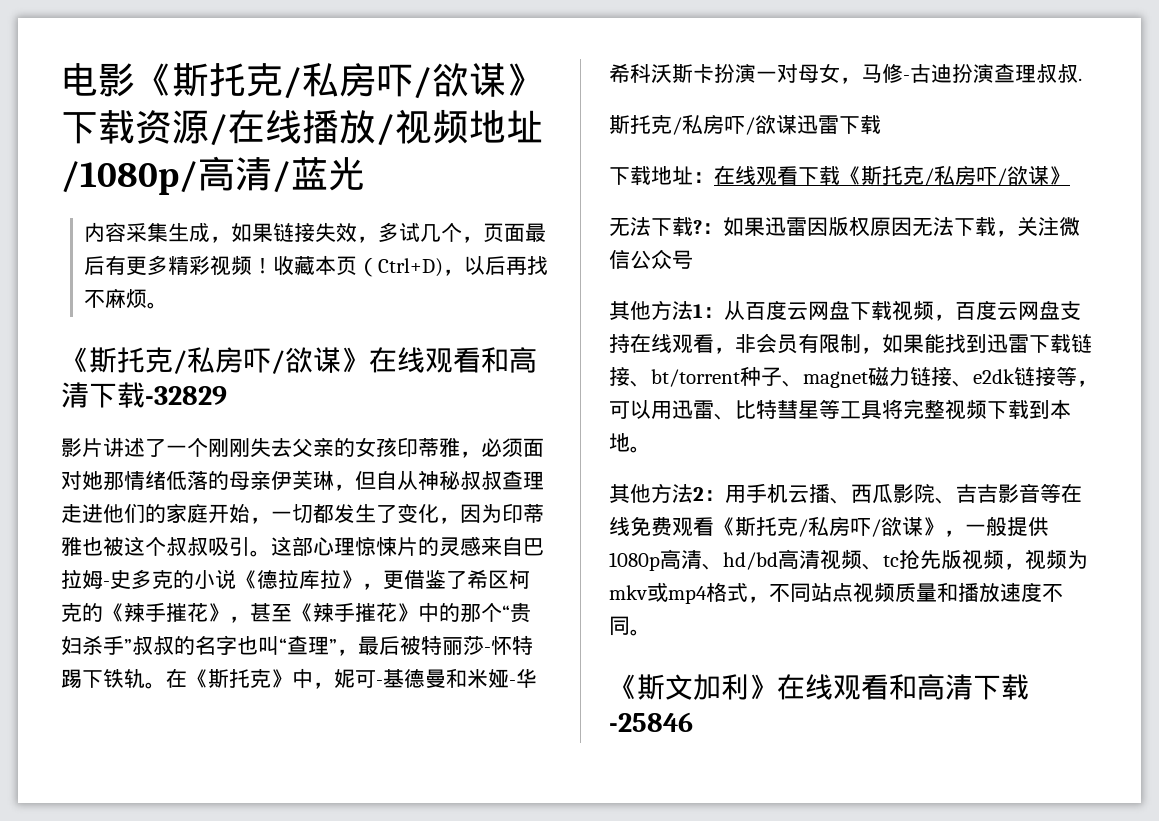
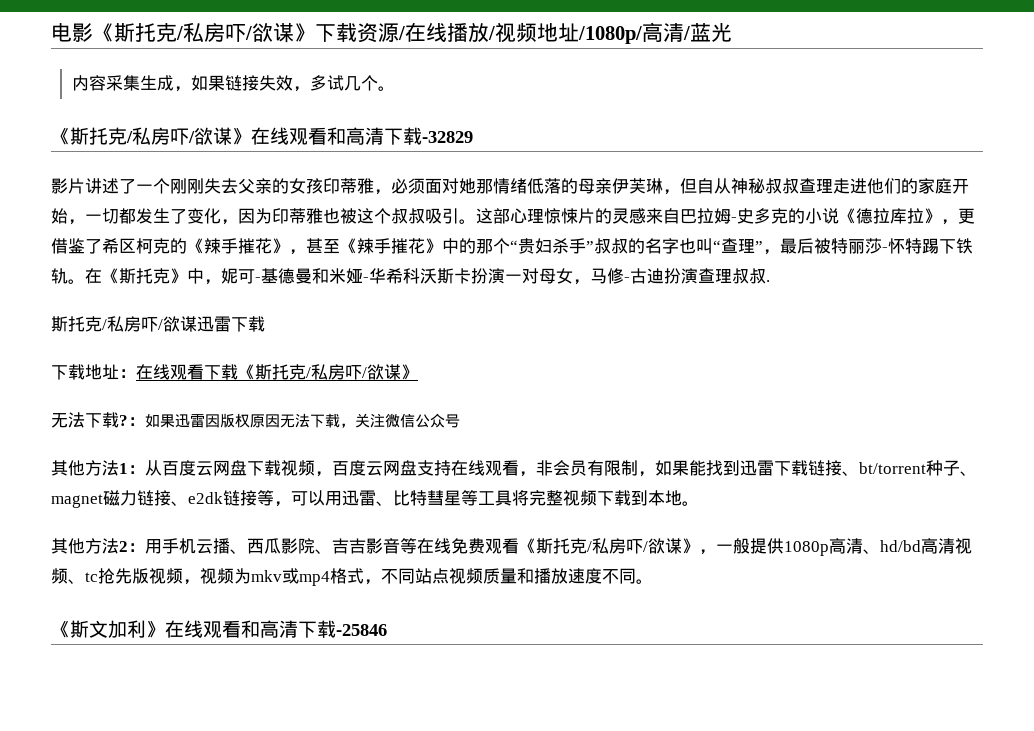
[461,223,546,243] [83,255,548,277] [83,288,147,308] ，页面最后有更多精彩视频！收藏本页（Ctrl+D)，以后再找不麻烦 -> (378, 83) none

